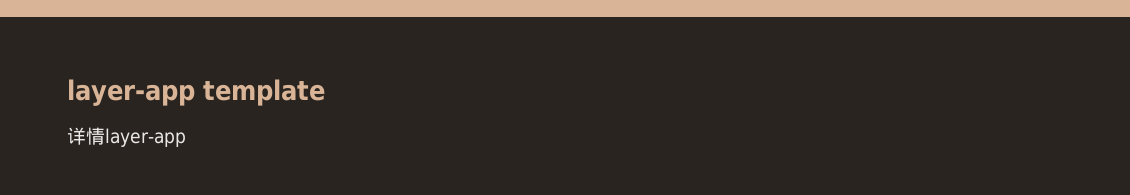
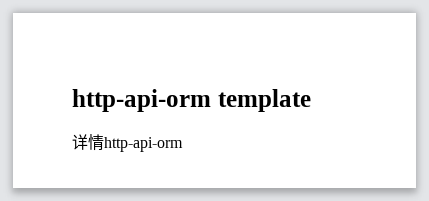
[67,79,195,106] layer-app -> [72,89,211,112] http-api-orm
[105,128,186,147] layer-app -> [104,137,183,152] http-api-orm

